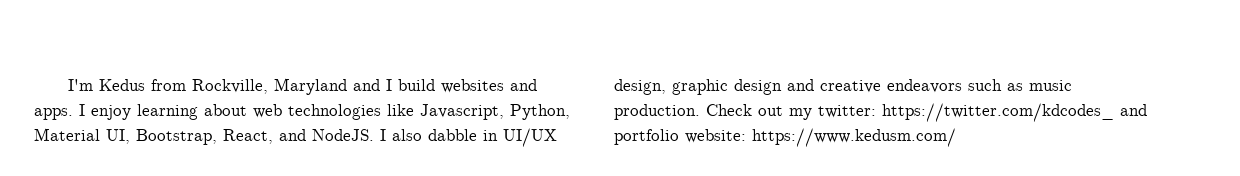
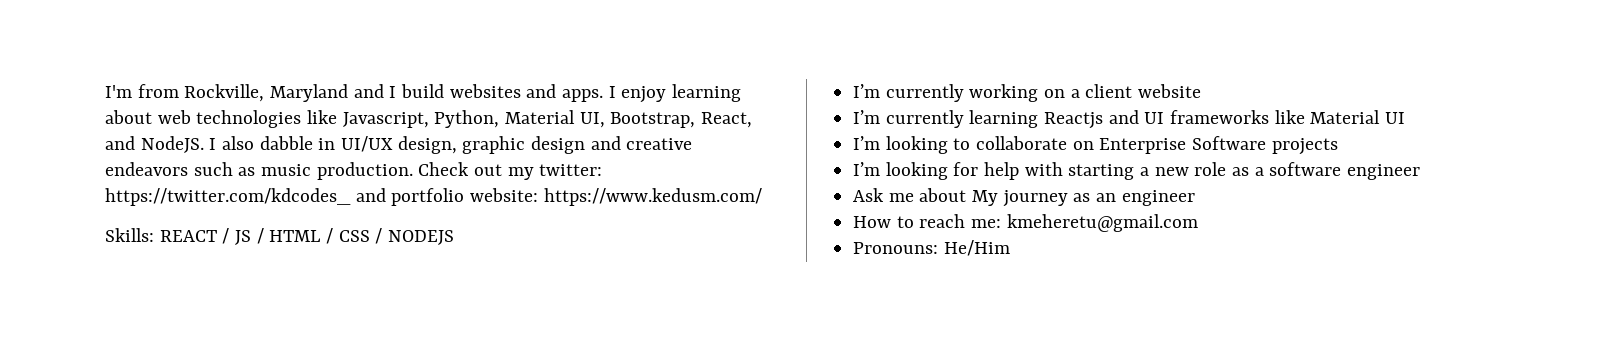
[67,79,145,91] I'm Kedus -> [105,85,132,98] I'm
(956, 137) none -> [105,228,455,245] [853,84,1202,102] [853,110,1406,129] [853,136,1338,155] [853,162,1421,180] [853,188,1195,207] [853,214,1198,232] [853,240,1010,256] // Skills: REACT / JS / HTML / CSS / NODEJS // I’m currently working on a client website // I’m currently learning Reactjs and UI frameworks like Material UI // I’m looking to collaborate on Enterprise Software projects // I’m looking for help with starting a new role as a software engineer // Ask me about My journey as an engineer // How to reach me: kmeheretu@gmail.com // Pronouns: He/Him

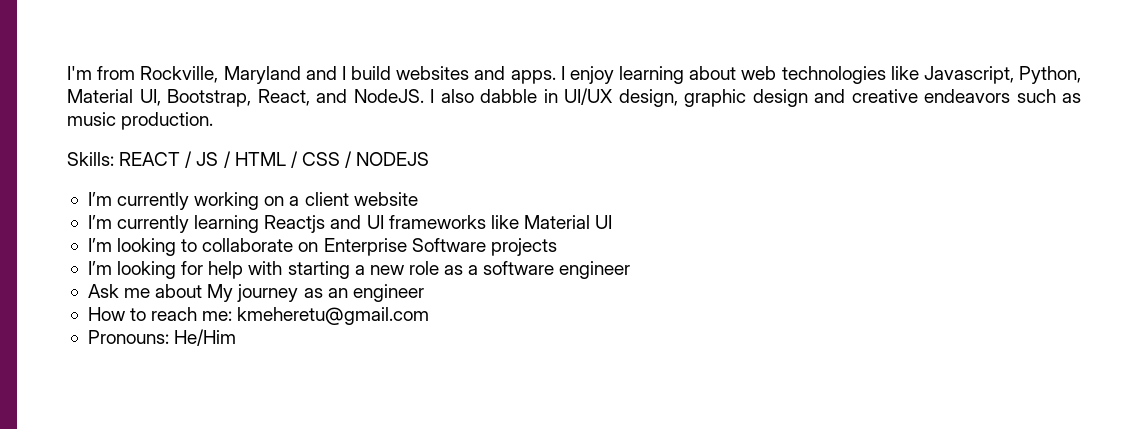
[418,162,603,180] [105,188,762,206] Check out my twitter: https://twitter.com/kdcodes_ and portfolio website: https://www.kedusm.com/ -> (214, 121) none

